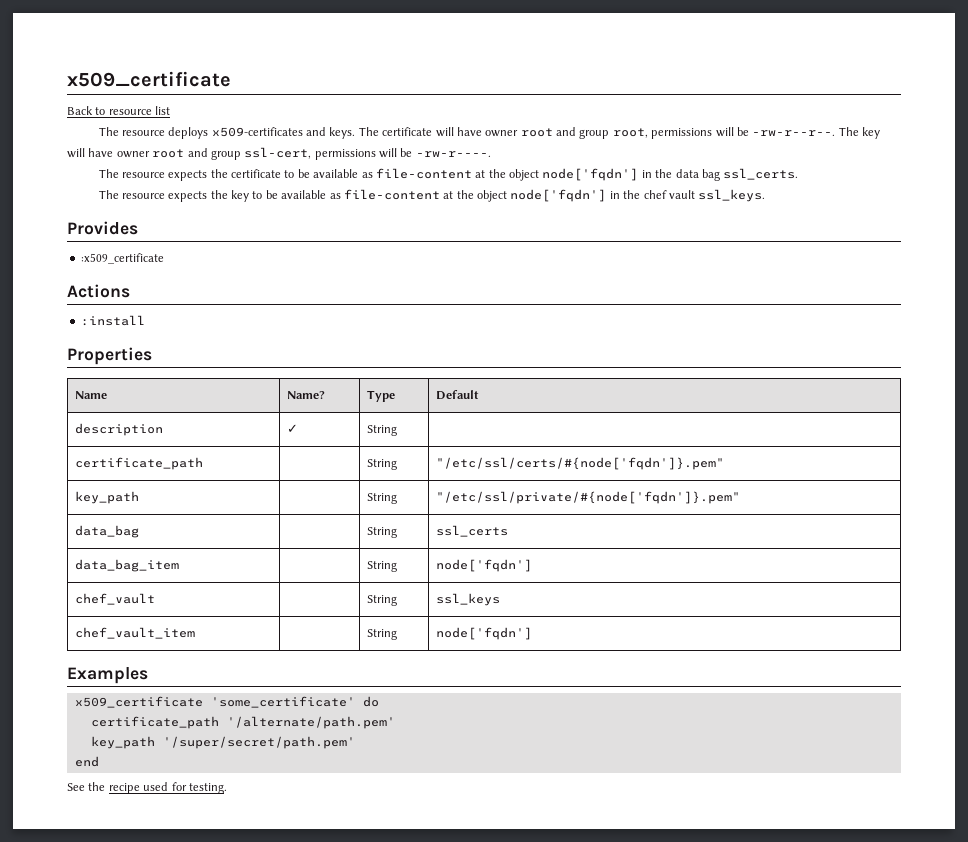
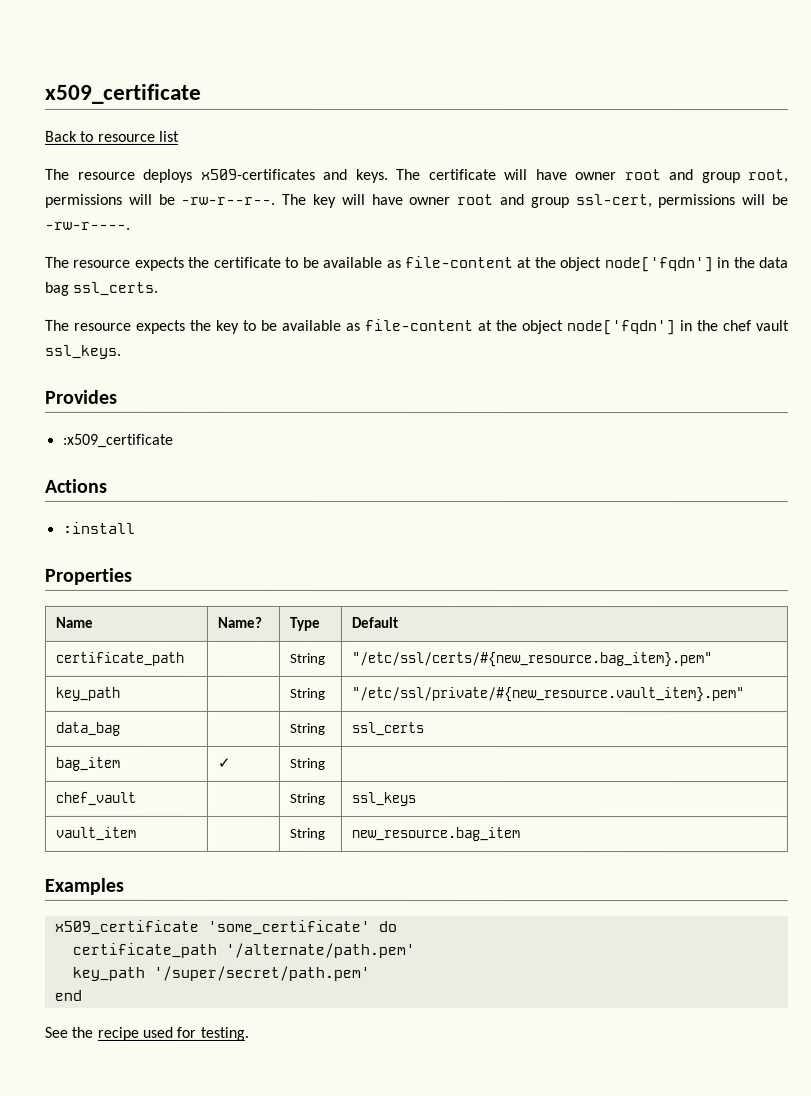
[74,423,163,436] [286,424,298,433] [366,425,397,436] // description | ✓ | String | -> (399, 622) none
[435,457,724,470] "/etc/ssl/certs/#{node['fqdn']}.pem" -> [351,651,713,668] "/etc/ssl/certs/#{new_resource.bag_item}.pem"
[435,491,740,504] "/etc/ssl/private/#{node['fqdn']}.pem" -> [351,686,745,703] "/etc/ssl/private/#{new_resource.vault_item}.pem"
[74,559,179,572] [366,561,397,572] [435,559,532,572] data_bag_item | | String | node['fqdn'] -> [55,756,121,771] [217,757,232,768] [289,757,326,770] bag_item | ✓ | String |
[74,627,195,639] [366,629,397,640] [435,627,532,640] chef_vault_item | | String | node['fqdn'] -> [55,826,137,841] [289,827,326,840] [351,826,521,842] vault_item | | String | new_resource.bag_item

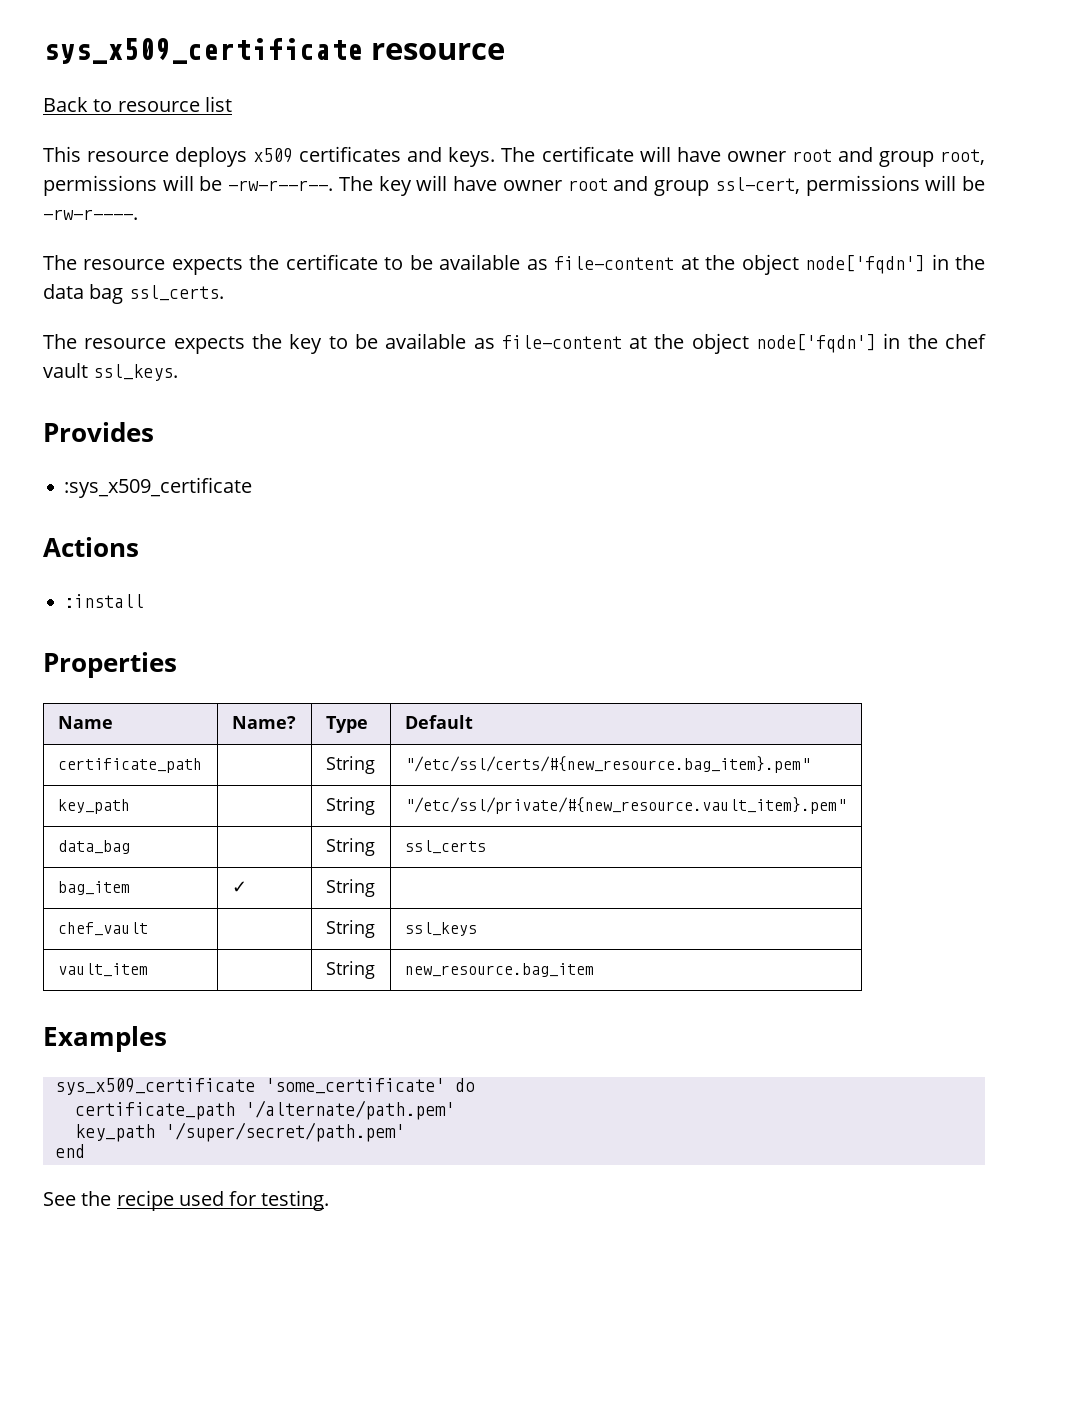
[45,83,202,104] x509_certificate -> [43,38,506,64] sys_x509_certificate resource
[45,168,70,180] The -> [43,146,81,162] This
[200,168,316,180] x509-certificates -> [253,146,402,163] x509 certificates
[62,433,174,448] :x509_certificate -> [64,477,253,498] :sys_x509_certificate
[53,919,199,935] x509_certificate -> [54,1078,255,1095] sys_x509_certificate

